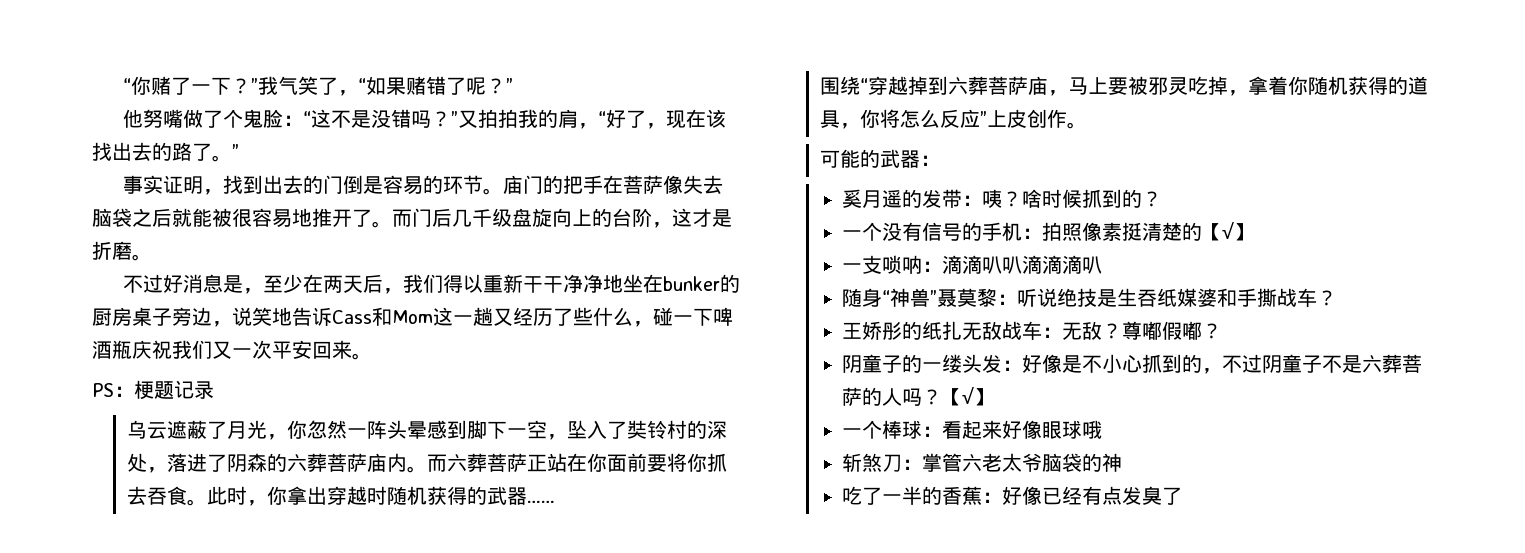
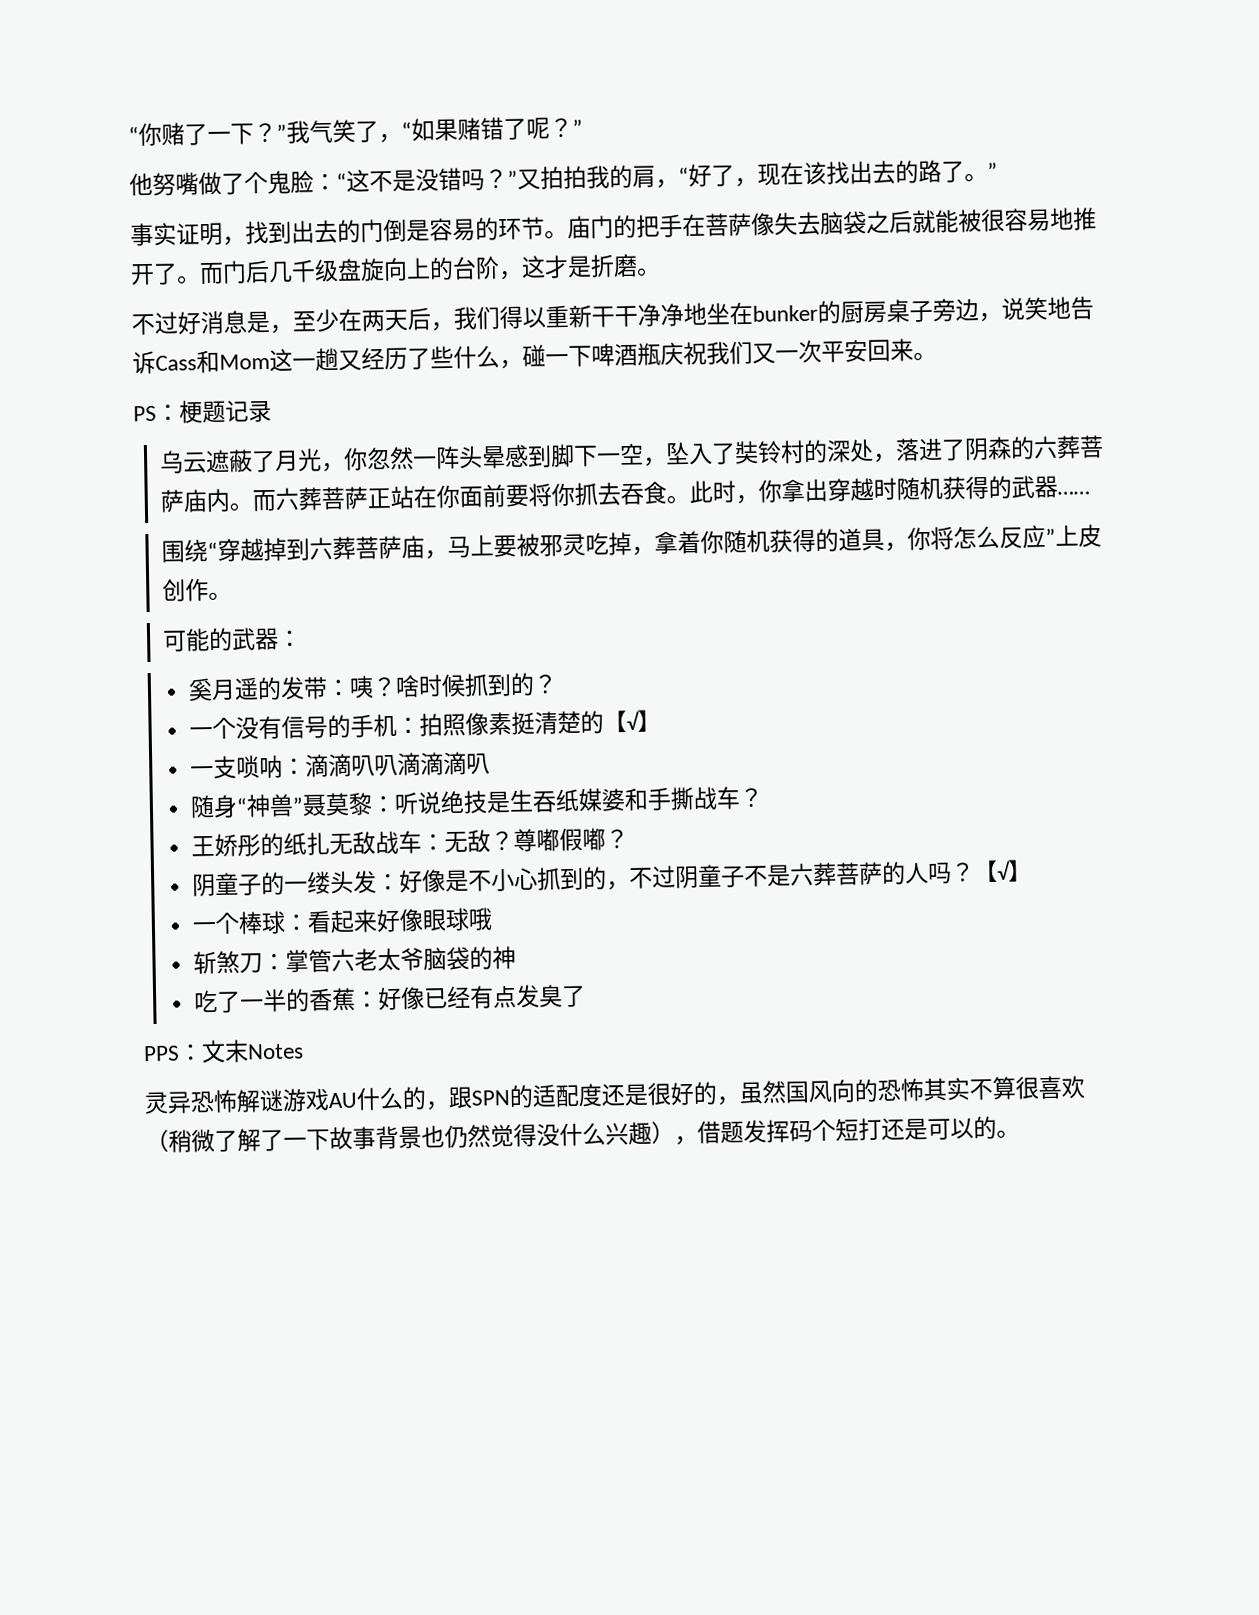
(1182, 496) none -> [143,1039,304,1064] [144,1075,1085,1115] [145,1115,1020,1153] // PPS：文末Notes // 灵异恐怖解谜游戏AU什么的，跟SPN的适配度还是很好的，虽然国风向的恐怖其实不算很喜欢（稍微了解了一下故事背景也仍然觉得没什么兴趣），借题发挥码个短打还是可以的。

